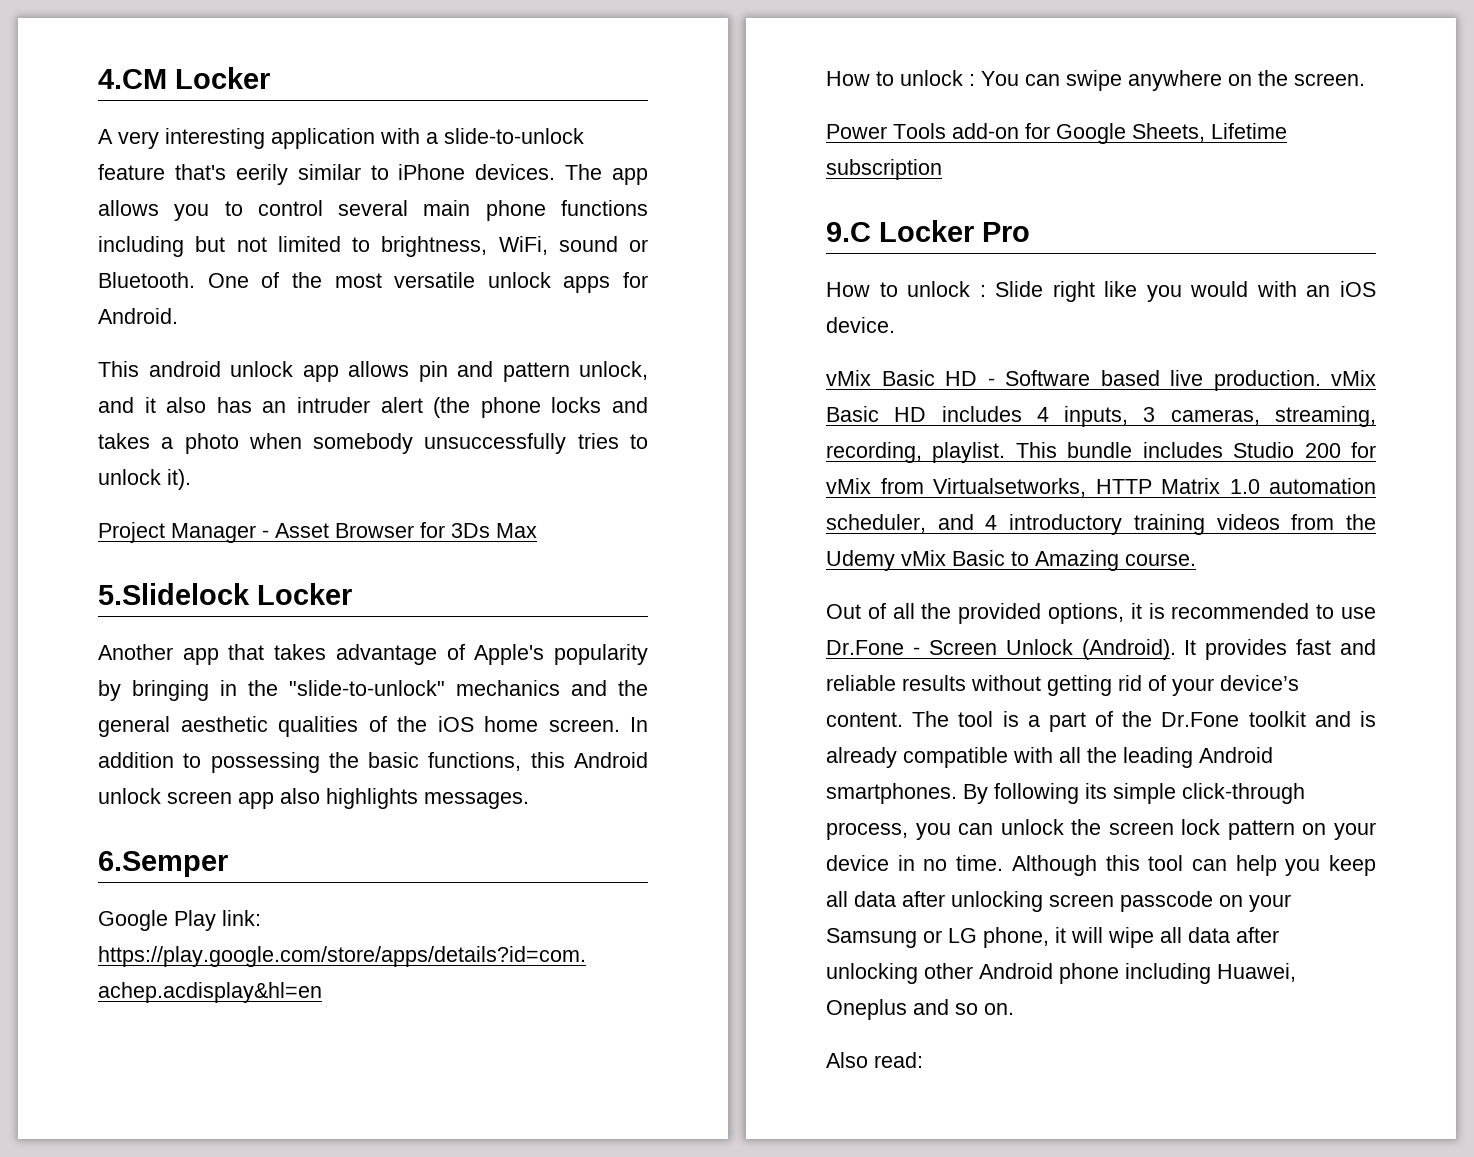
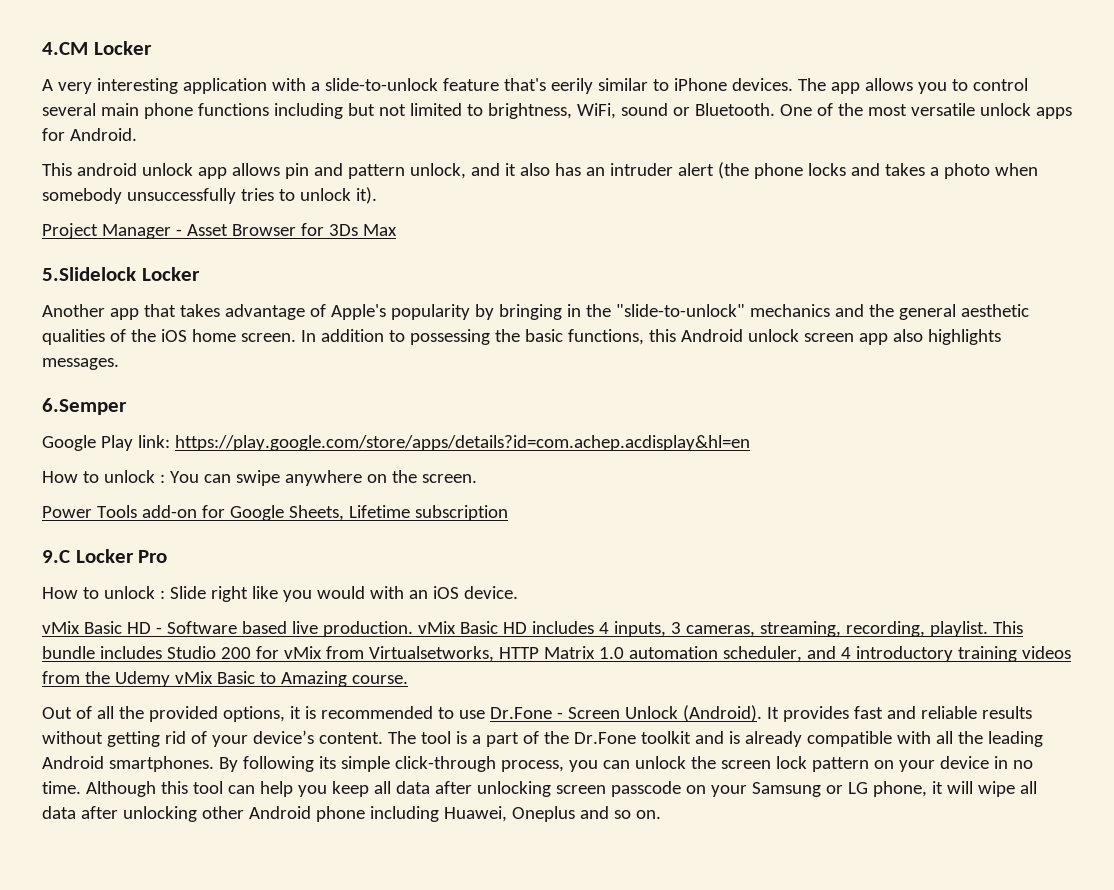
[826,1052,923,1068] // Also read: -> (661, 814) none

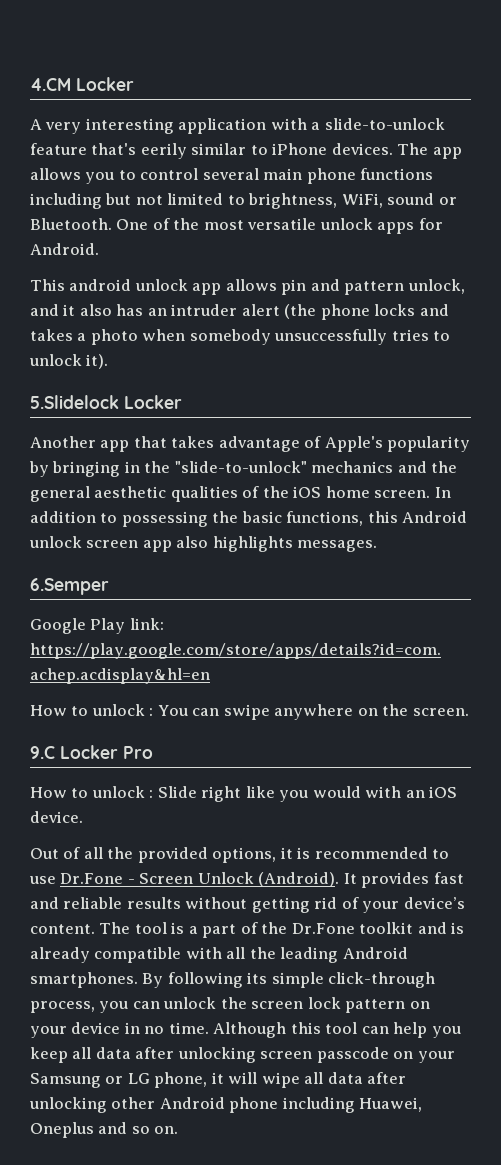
[42,223,397,239] // Project Manager - Asset Browser for 3Ds Max -> (109, 361) none
[42,505,508,521] // Power Tools add-on for Google Sheets, Lifetime subscription -> (469, 712) none
[42,621,1023,637] [42,646,1071,662] [42,671,408,687] // vMix Basic HD - Software based live production. vMix Basic HD includes 4 inputs, 3 cameras, streaming, recording, playlist. This bundle includes Studio 200 for vMix from Virtualsetworks, HTTP Matrix 1.0 automation scheduler, and 4 introductory training videos from the Udemy vMix Basic to Amazing course. -> (83, 817) none

